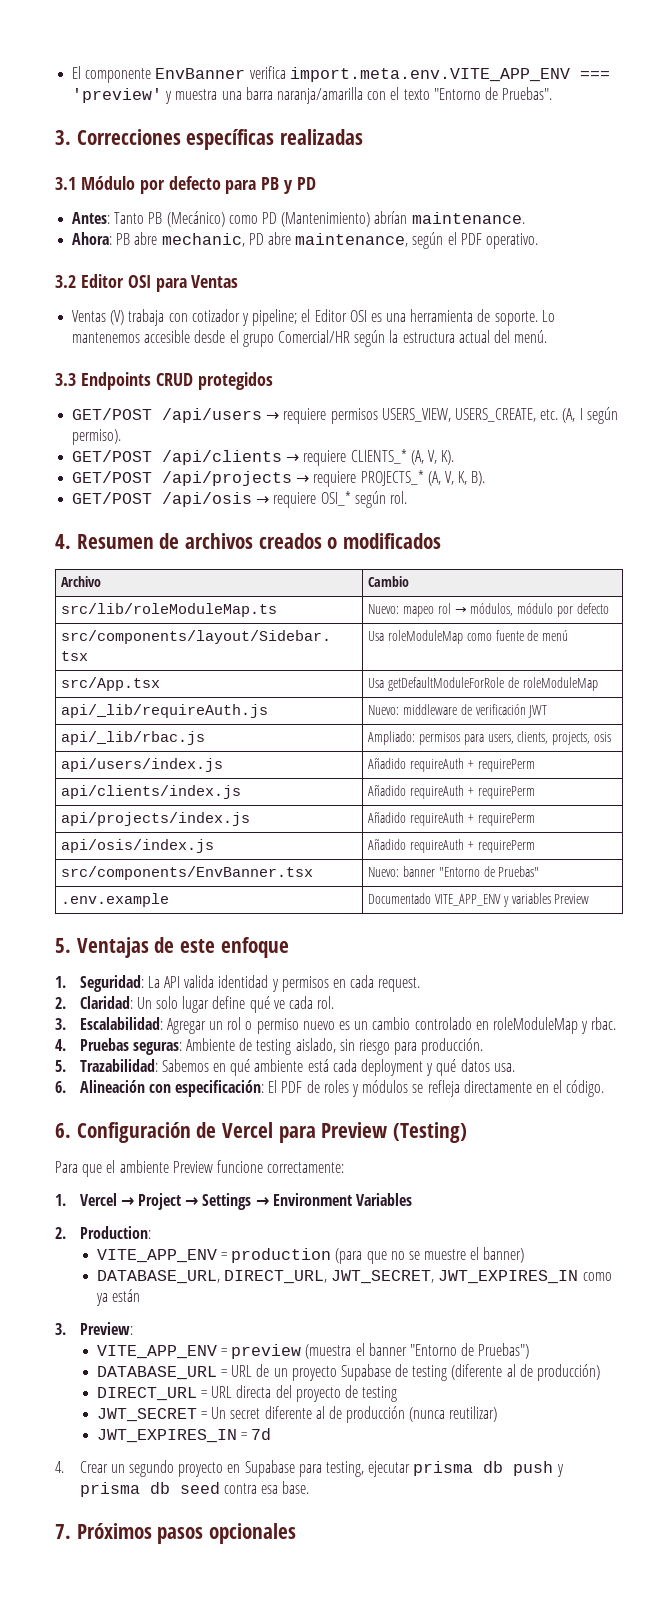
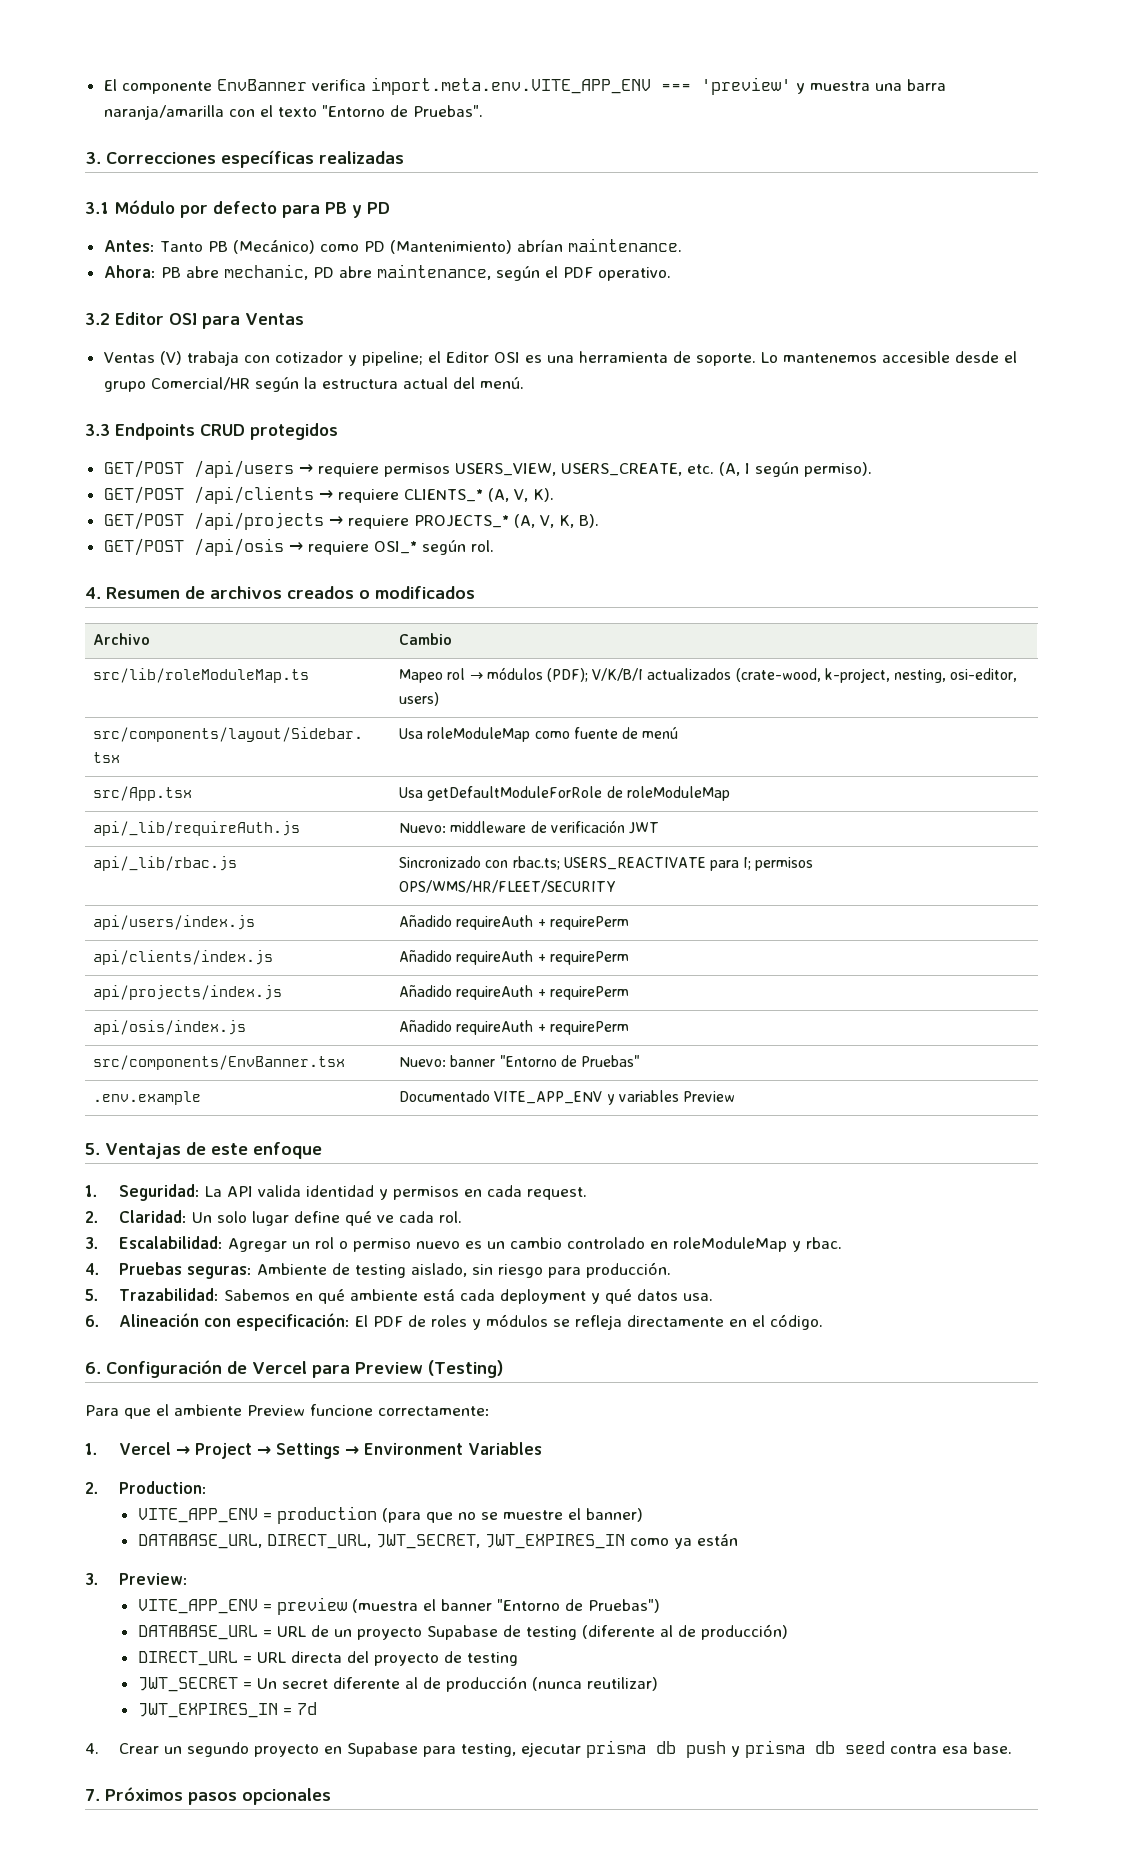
[368,603,609,617] Nuevo: mapeo rol → módulos, módulo por defecto -> [399,667,1018,683] [399,692,440,706] Mapeo rol → módulos (PDF); V/K/B/I actualizados (crate-wood, k-project, nesting, osi-editor, users)
[368,731,611,745] Ampliado: permisos para users, clients, projects, osis -> [399,856,814,871] [399,880,617,893] Sincronizado con rbac.ts; USERS_REACTIVATE para I; permisos OPS/WMS/HR/FLEET/SECURITY

